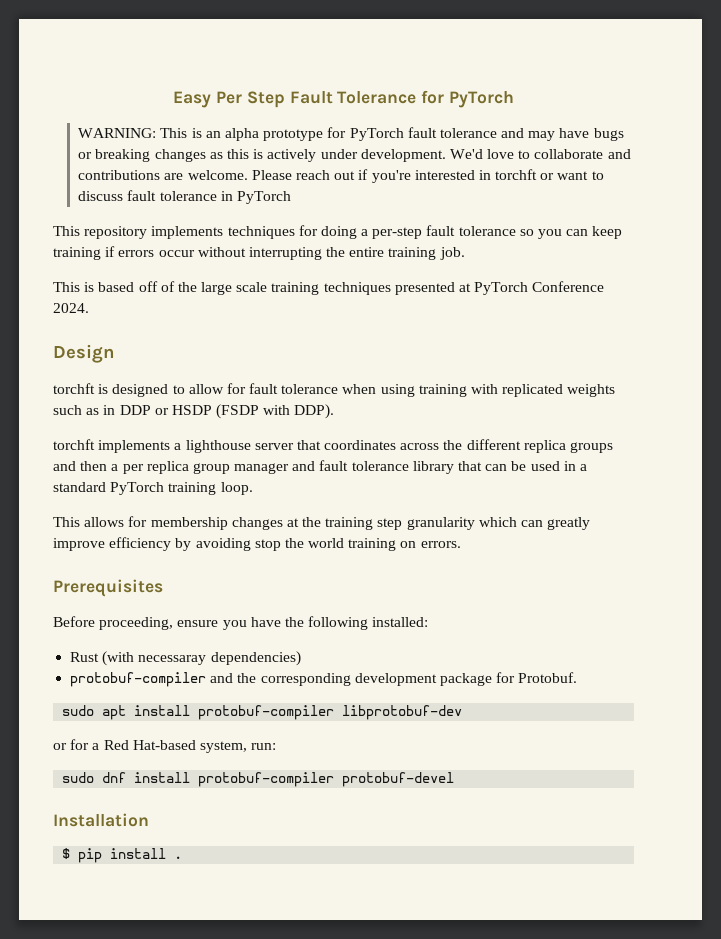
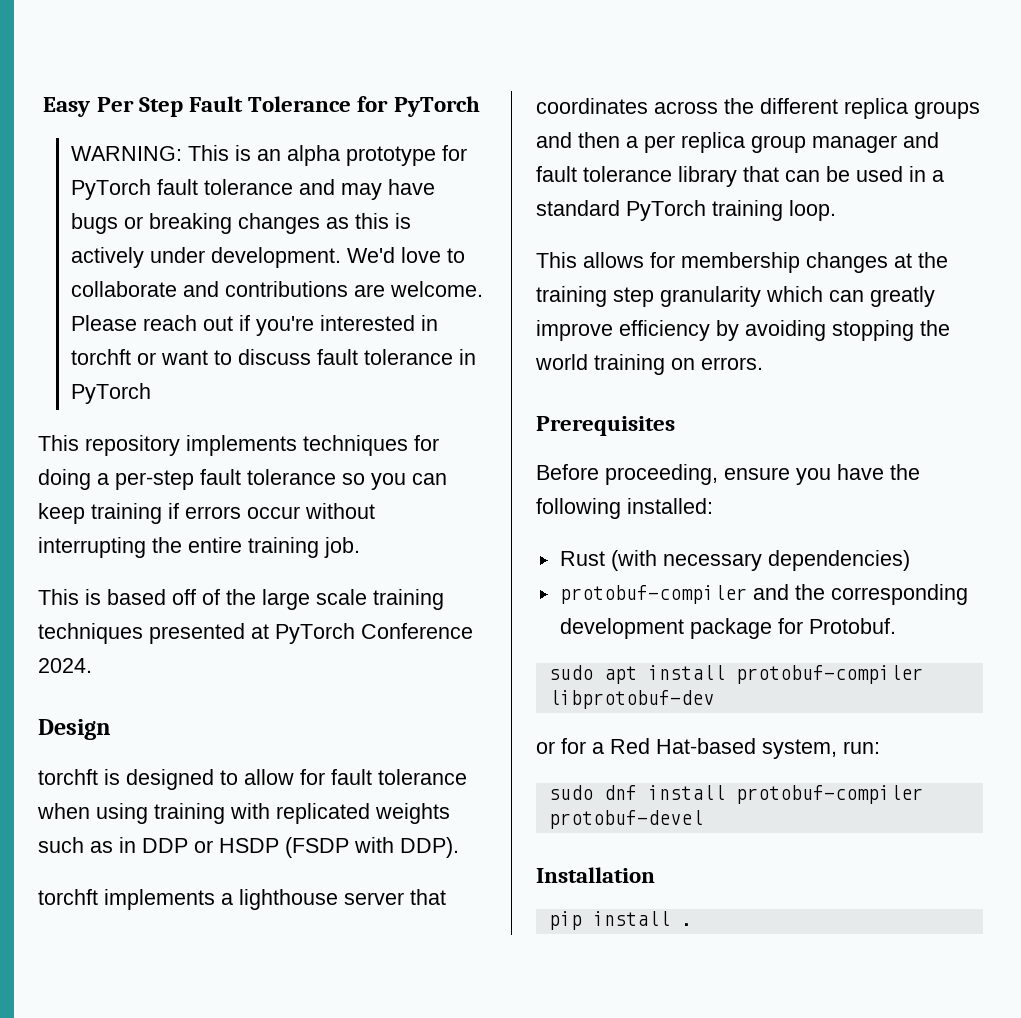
[254,539,281,551] stop -> [832,320,914,341] stopping
[138,655,207,665] necessaray -> [662,553,762,571] necessary
[62,848,71,859] $ -> (655, 875) none

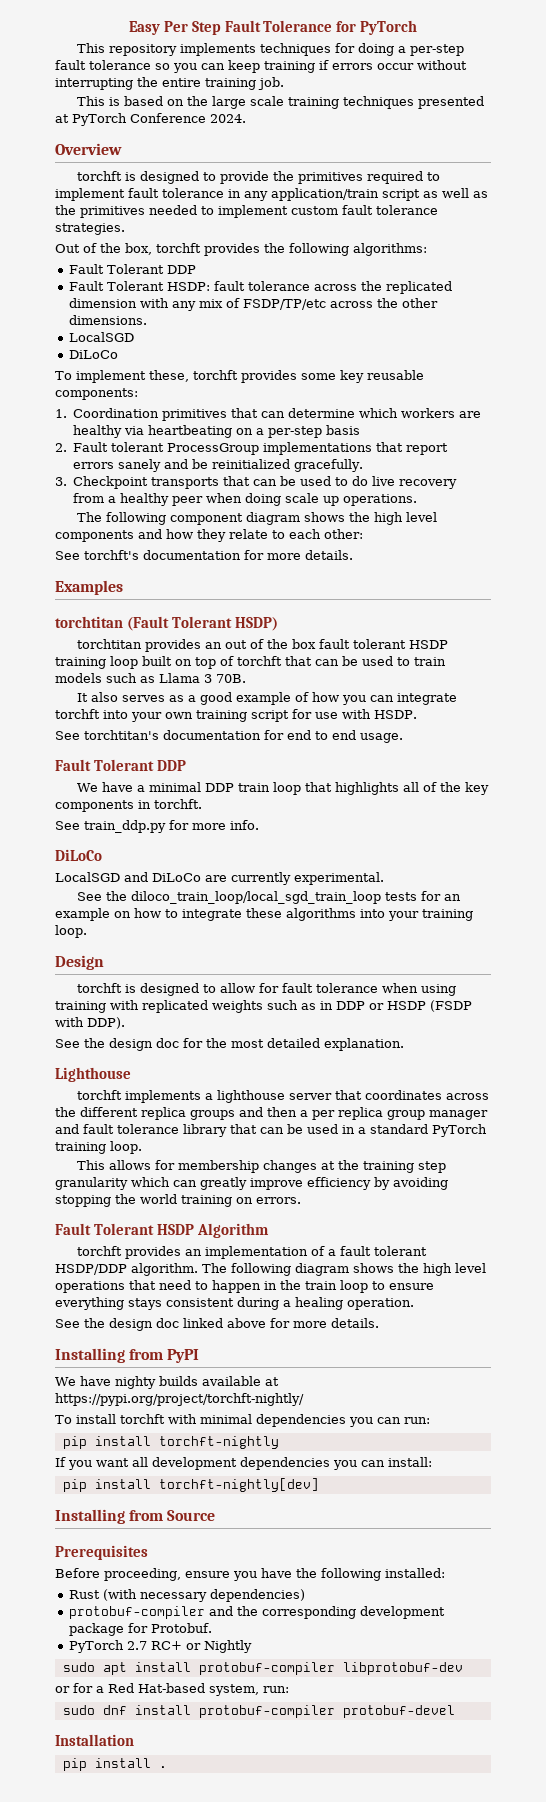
[70,145,467,166] [70,179,435,200] [70,213,411,234] [70,247,465,268] [70,281,483,297] [70,315,438,336] [70,349,476,365] [70,383,151,404] // WARNING: This is an alpha prototype for PyTorch fault tolerance and may have bugs or breaking changes as this is actively under development. We'd love to collaborate and contributions are welcome. Please reach out if you're interested in torchft or want to discuss fault tolerance in PyTorch -> (418, 27) none
[172,589,220,605] off of -> [166,99,184,106] on
(92, 665) none -> [55,143,122,155] [76,171,440,184] [55,188,488,201] [55,205,438,218] [55,223,125,235] [55,243,427,256] [68,264,196,274] [68,281,452,294] [68,298,438,311] [68,315,147,325] [68,332,134,342] [68,350,118,359] [55,370,424,383] [55,388,138,400] [55,408,482,421] [73,425,361,438] [55,442,449,455] [73,459,364,472] [55,476,458,489] [73,493,418,506] [76,512,437,525] [55,529,363,542] [55,550,353,560] [55,580,123,595] [55,616,278,631] [76,639,448,652] [55,656,446,669] [55,673,246,683] [76,692,457,705] [55,709,417,722] [55,730,403,743] [55,759,186,771] [76,782,489,795] [55,799,202,812] [55,820,259,833] [55,849,102,861] [55,872,384,885] [76,891,461,904] [55,908,473,921] [55,925,87,938] // Overview // torchft is designed to provide the primitives required to implement fault tolerance in any application/train script as well as the primitives needed to implement custom fault tolerance strategies. // Out of the box, torchft provides the following algorithms: // Fault Tolerant DDP // Fault Tolerant HSDP: fault tolerance across the replicated dimension with any mix of FSDP/TP/etc across the other dimensions. // LocalSGD // DiLoCo // To implement these, torchft provides some key reusable components: // 1. Coordination primitives that can determine which workers are healthy via heartbeating on a per-step basis // 2. Fault tolerant ProcessGroup implementations that report errors sanely and be reinitialized gracefully. // 3. Checkpoint transports that can be used to do live recovery from a healthy peer when doing scale up operations. // The following component diagram shows the high level components and how they relate to each other: // See torchft's documentation for more details. // Examples // torchtitan (Fault Tolerant HSDP) // torchtitan provides an out of the box fault tolerant HSDP training loop built on top of torchft that can be used to train models such as Llama 3 70B. // It also serves as a good example of how you can integrate torchft into your own training script for use with HSDP. // See torchtitan's documentation for end to end usage. // Fault Tolerant DDP // We have a minimal DDP train loop that highlights all of the key components in torchft. // See train_ddp.py for more info. // DiLoCo // LocalSGD and DiLoCo are currently experimental. // See the diloco_train_loop/local_sgd_train_loop tests for an example on how to integrate these algorithms into your training loop.
(459, 847) none -> [55,1038,404,1051] [55,1067,131,1082] // See the design doc for the most detailed explanation. // Lighthouse
(763, 363) none -> [55,1223,269,1238] [76,1246,427,1259] [55,1263,486,1276] [55,1280,434,1293] [55,1297,414,1310] [55,1318,379,1331] [55,1348,200,1363] [55,1376,279,1389] [55,1393,304,1406] [55,1414,430,1427] [62,1436,279,1449] [55,1457,432,1470] [62,1478,319,1492] [55,1509,216,1524] // Fault Tolerant HSDP Algorithm // torchft provides an implementation of a fault tolerant HSDP/DDP algorithm. The following diagram shows the high level operations that need to happen in the train loop to ensure everything stays consistent during a healing operation. // See the design doc linked above for more details. // Installing from PyPI // We have nighty builds available at https://pypi.org/project/torchft-nightly/ // To install torchft with minimal dependencies you can run: // pip install torchft-nightly // If you want all development dependencies you can install: // pip install torchft-nightly[dev] // Installing from Source
(896, 626) none -> [68,1640,252,1653] // PyTorch 2.7 RC+ or Nightly

